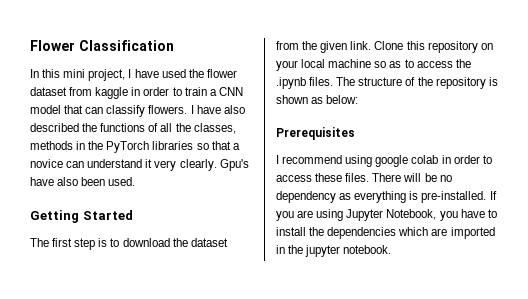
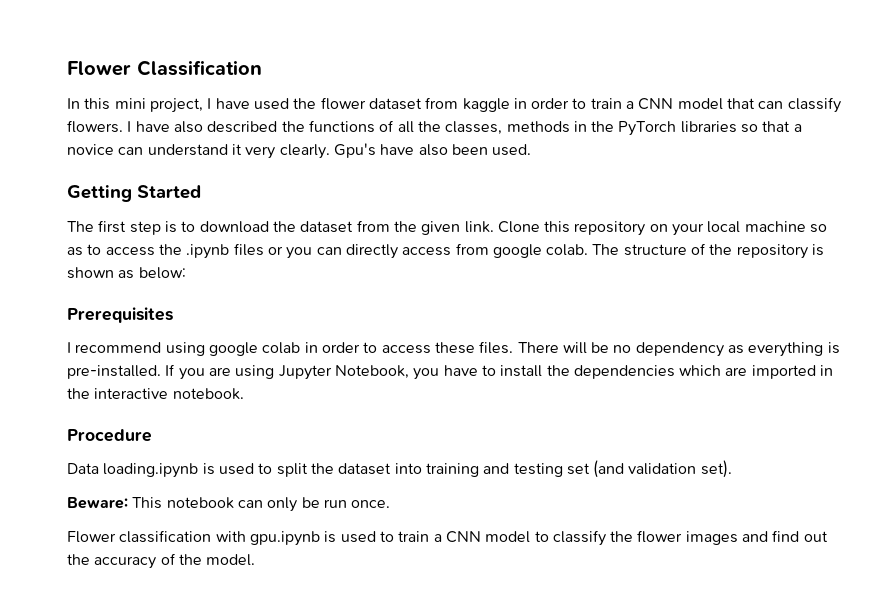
[309,77,334,86] files. -> [233,243,589,259] files or you can directly access from google colab.
[305,245,341,257] jupyter -> [94,388,169,399] interactive
(392, 249) none -> [67,429,152,442] [67,460,732,478] [67,497,391,512] [67,530,828,546] [67,553,256,569] // Procedure // Data loading.ipynb is used to split the dataset into training and testing set (and validation set). // Beware: This notebook can only be run once. // Flower classification with gpu.ipynb is used to train a CNN model to classify the flower images and find out the accuracy of the model.

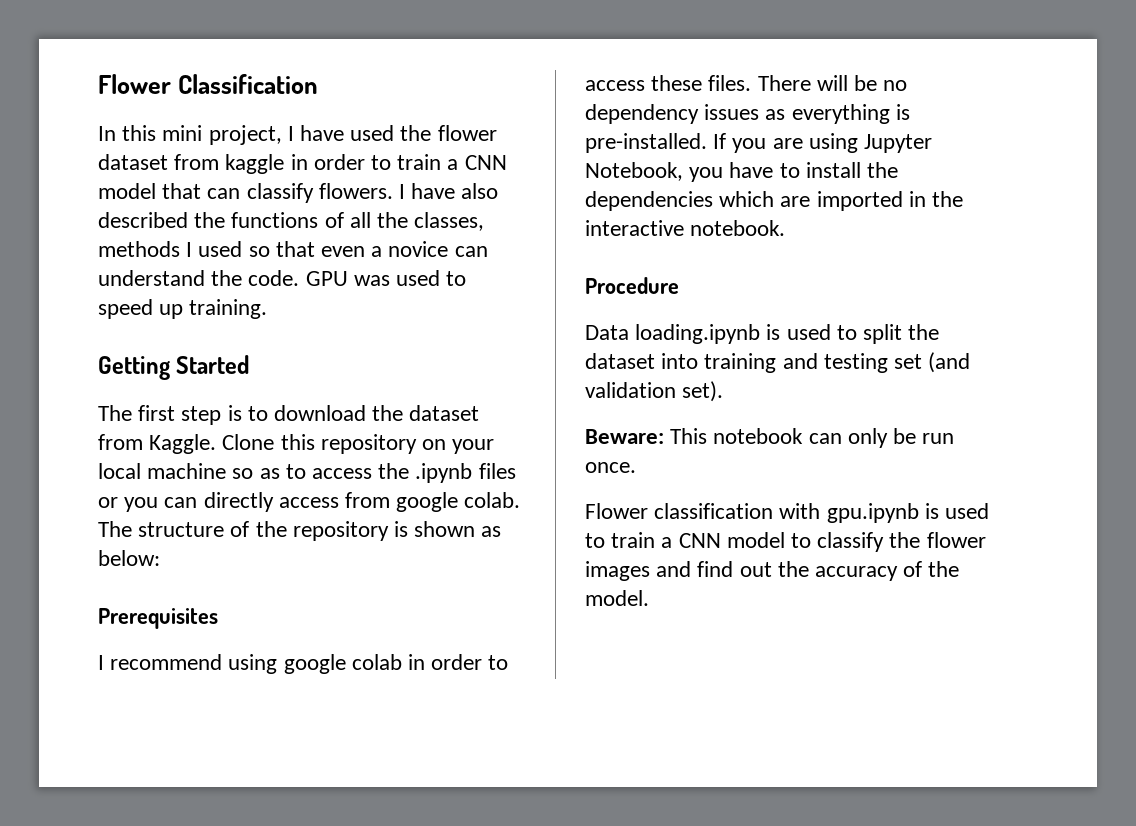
[573,121,737,136] in the PyTorch libraries -> [186,241,243,257] I used
(791, 126) none -> [321,246,366,257] even
[231,143,532,159] it very clearly. Gpu's have also been used. -> [211,270,467,286] [98,299,268,319] the code. GPU was used to speed up training.
[393,221,494,235] the given link. -> [149,434,217,454] Kaggle.
(724, 349) none -> [704,104,760,120] issues

